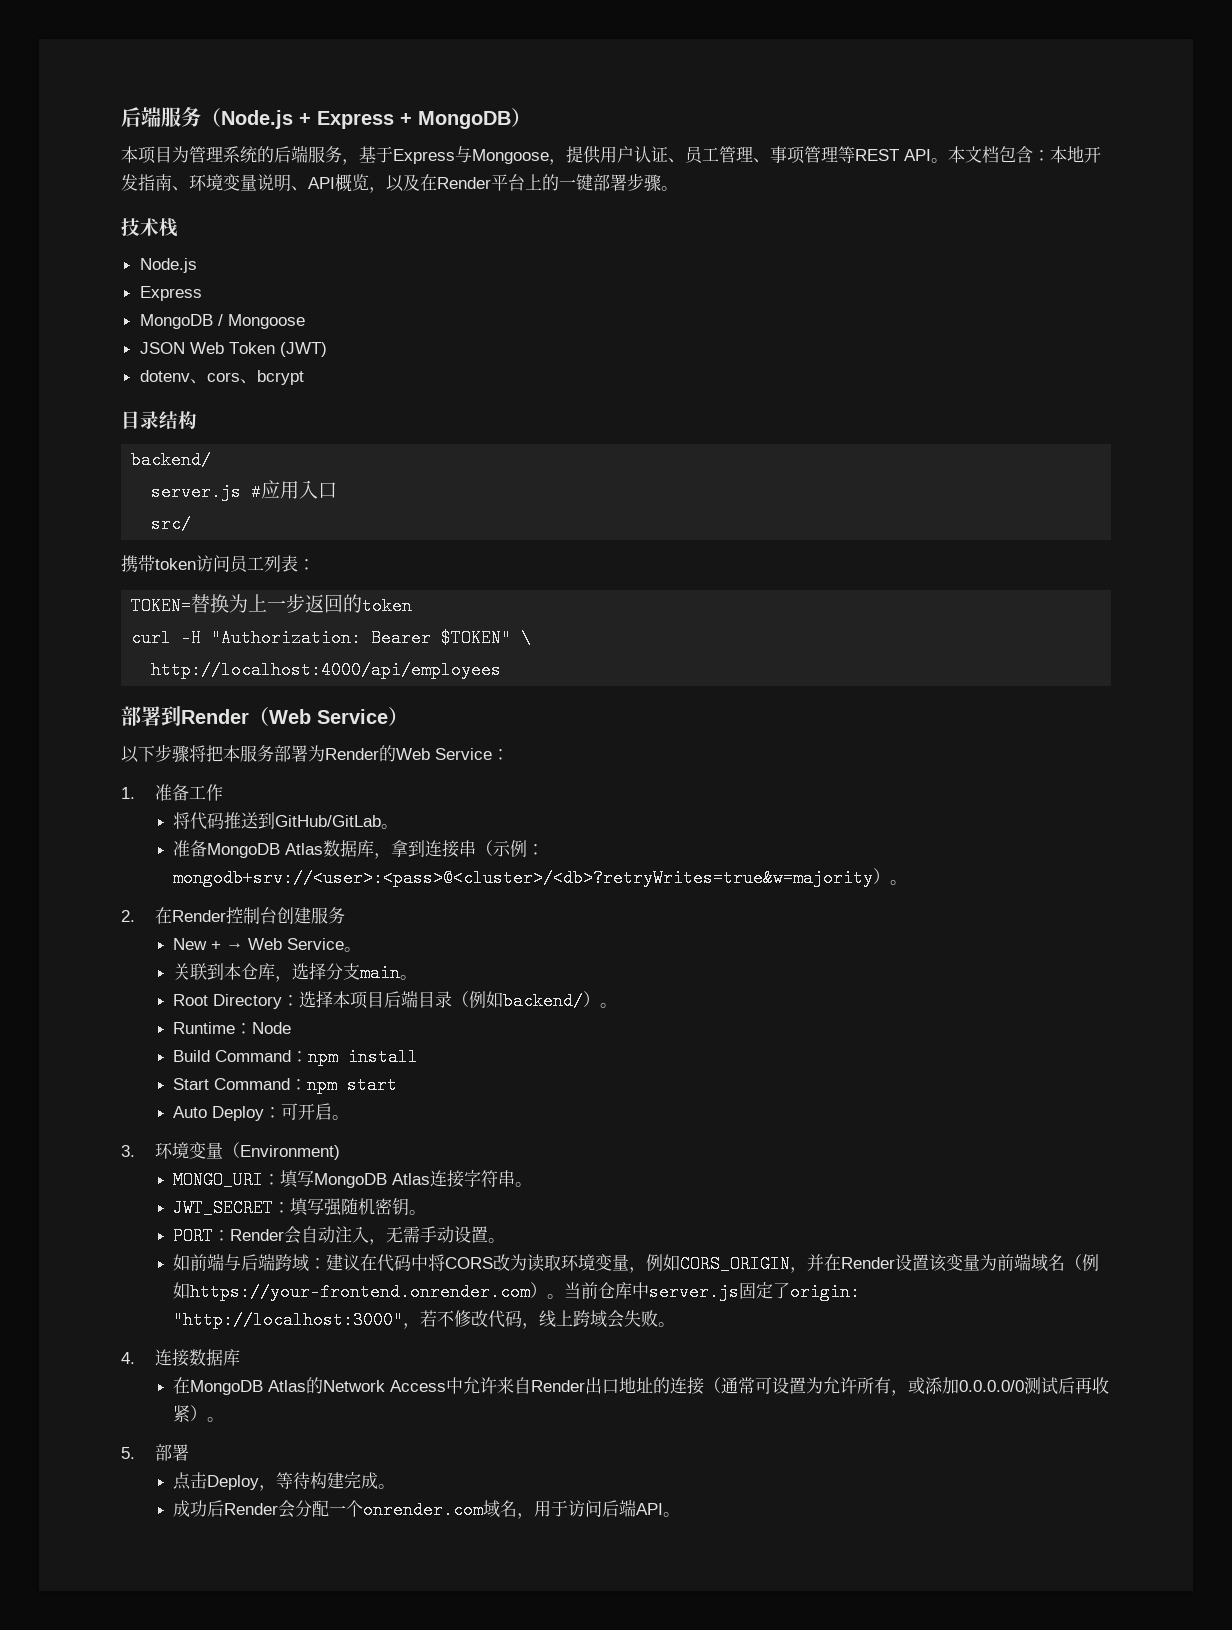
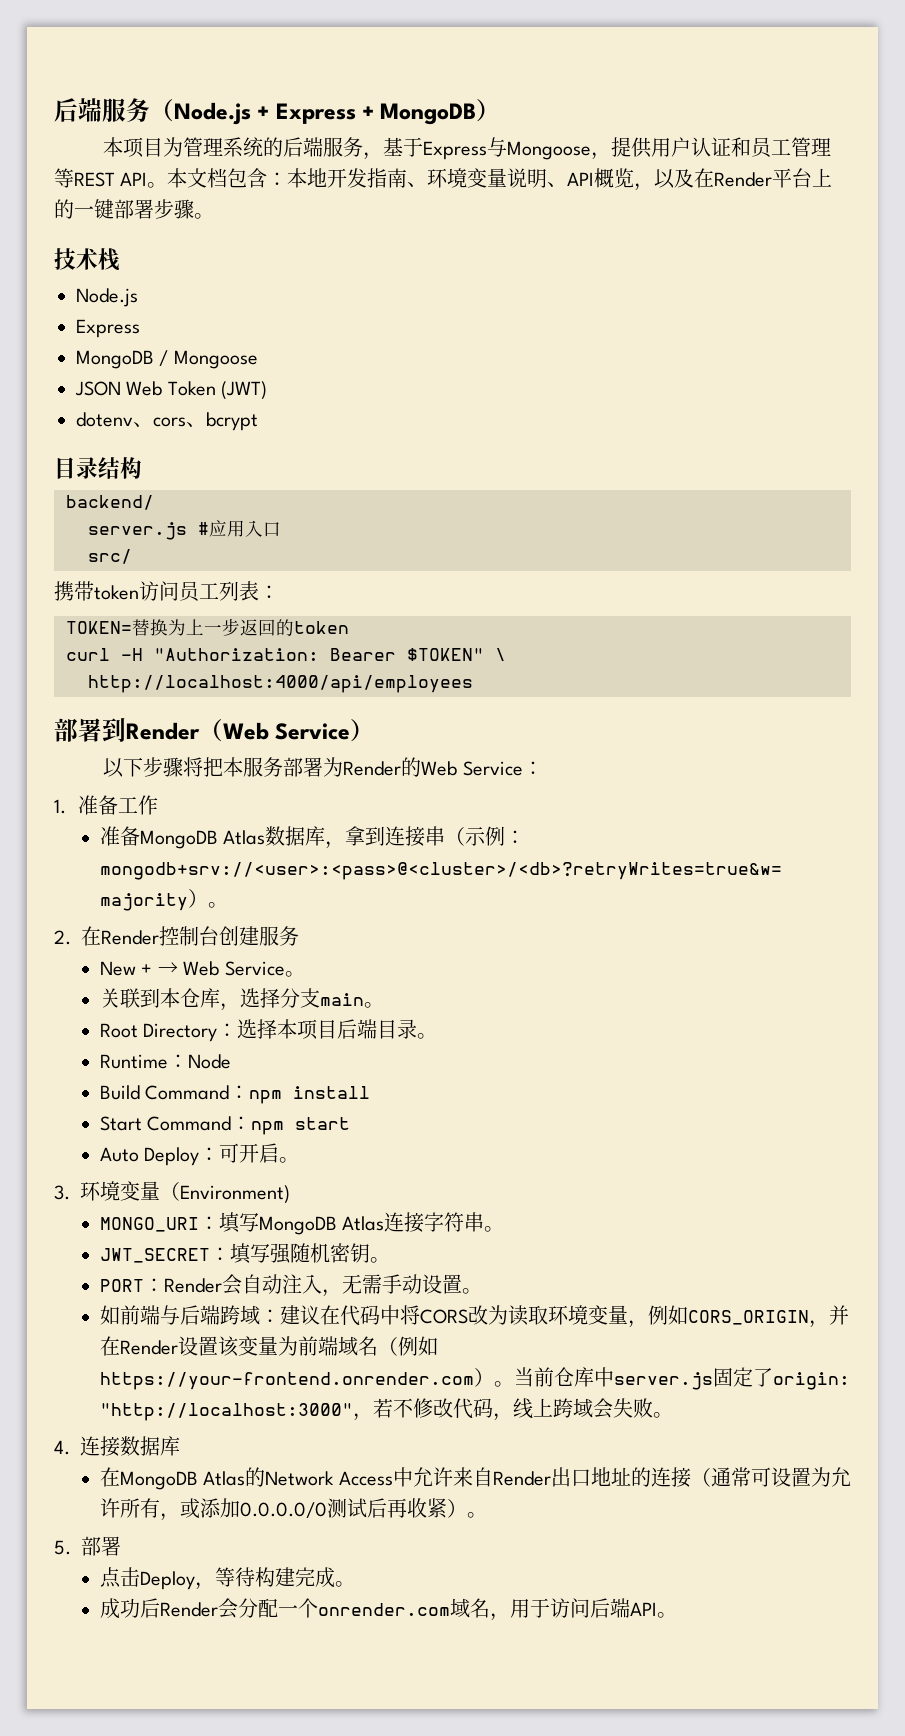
[668,158,685,163] 、 -> [731,137,752,157] 和
[753,146,838,164] 、事项管理 -> (832, 147) none
[173,812,399,830] // 将代码推送到GitHub/GitLab。 -> (158, 805) none
[452,991,601,1010] （例如backend/） -> (418, 1029) none

